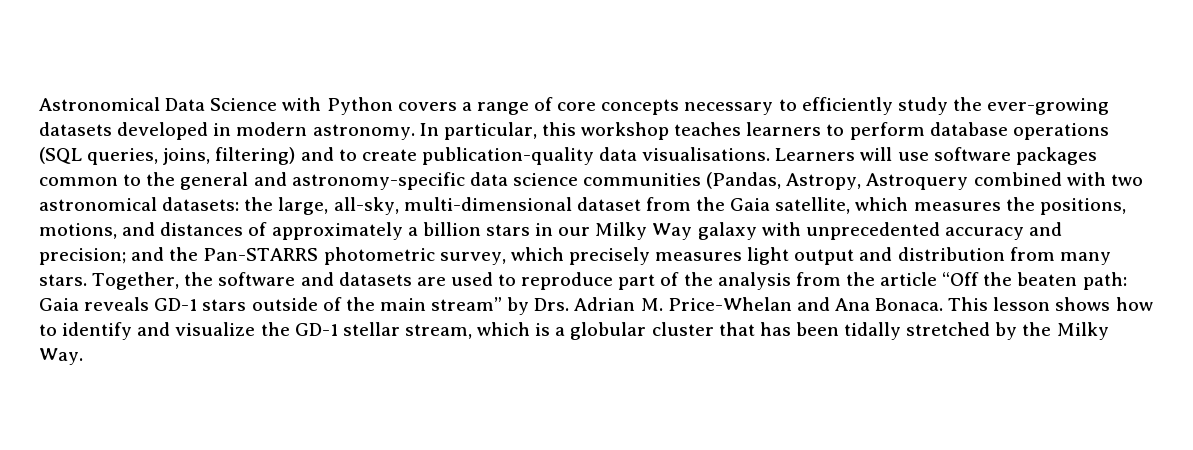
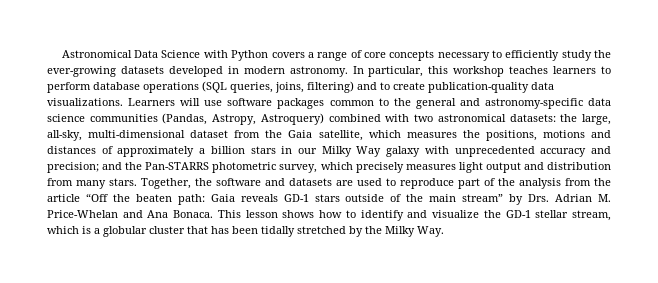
[642,147,771,161] visualisations. -> [47,98,123,106] visualizations.
[866,173,969,190] Astroquery -> [260,113,324,125] Astroquery)
[39,223,117,239] motions, -> [542,130,585,138] motions

